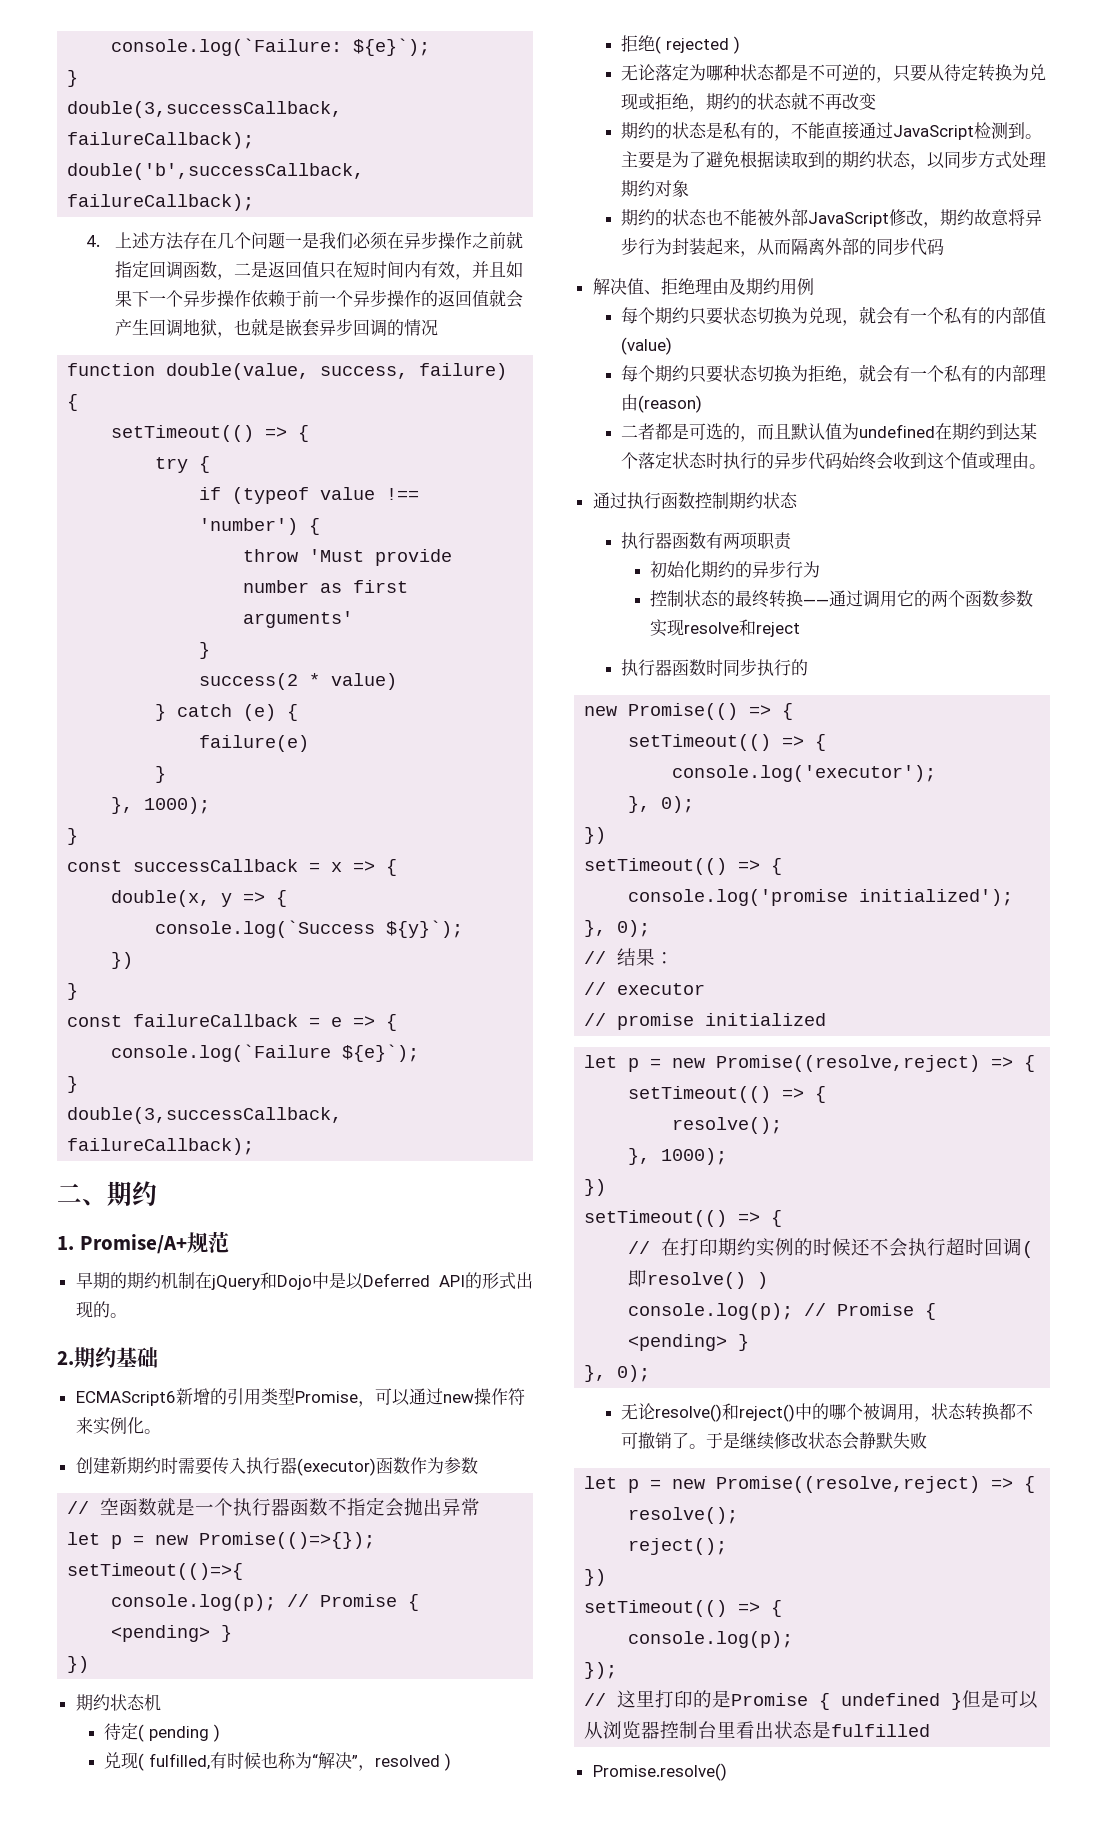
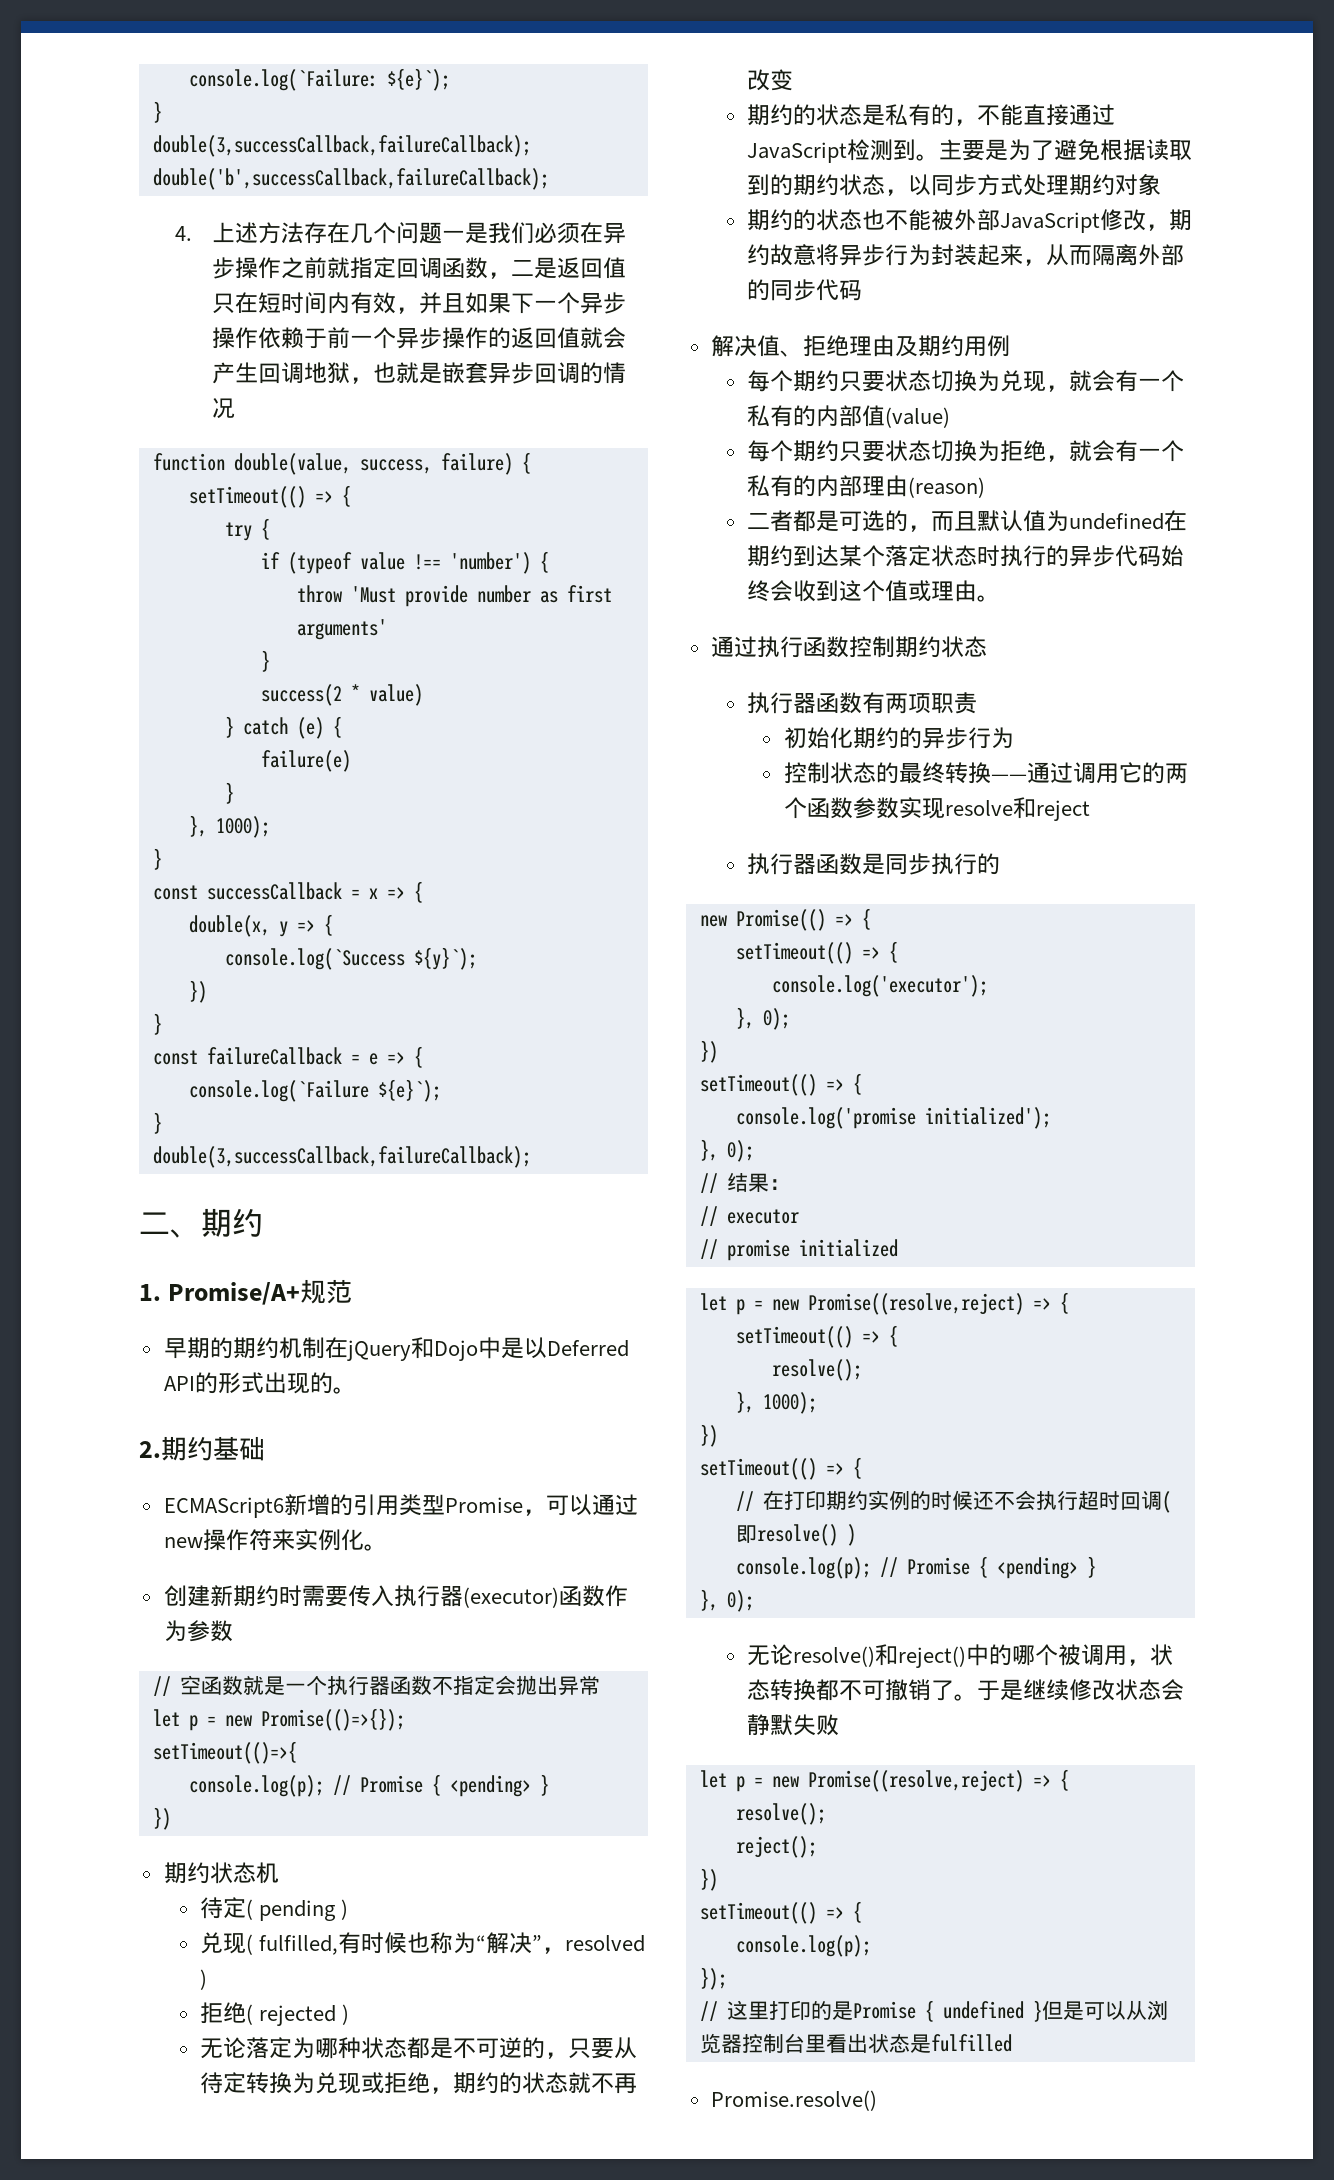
[706,659,724,676] 时 -> [862,853,886,875] 是

